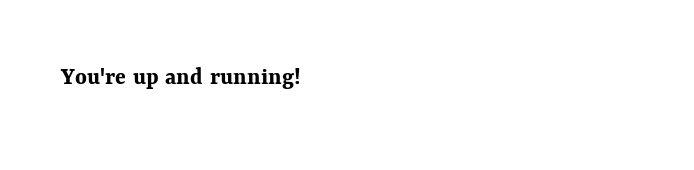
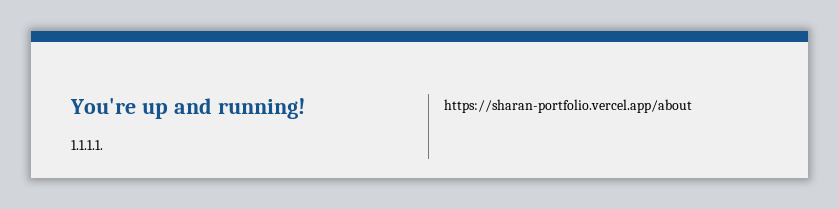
(301, 78) none -> [71,140,103,150] [444,99,692,113] // 1.1.1.1. // https://sharan-portfolio.vercel.app/about

